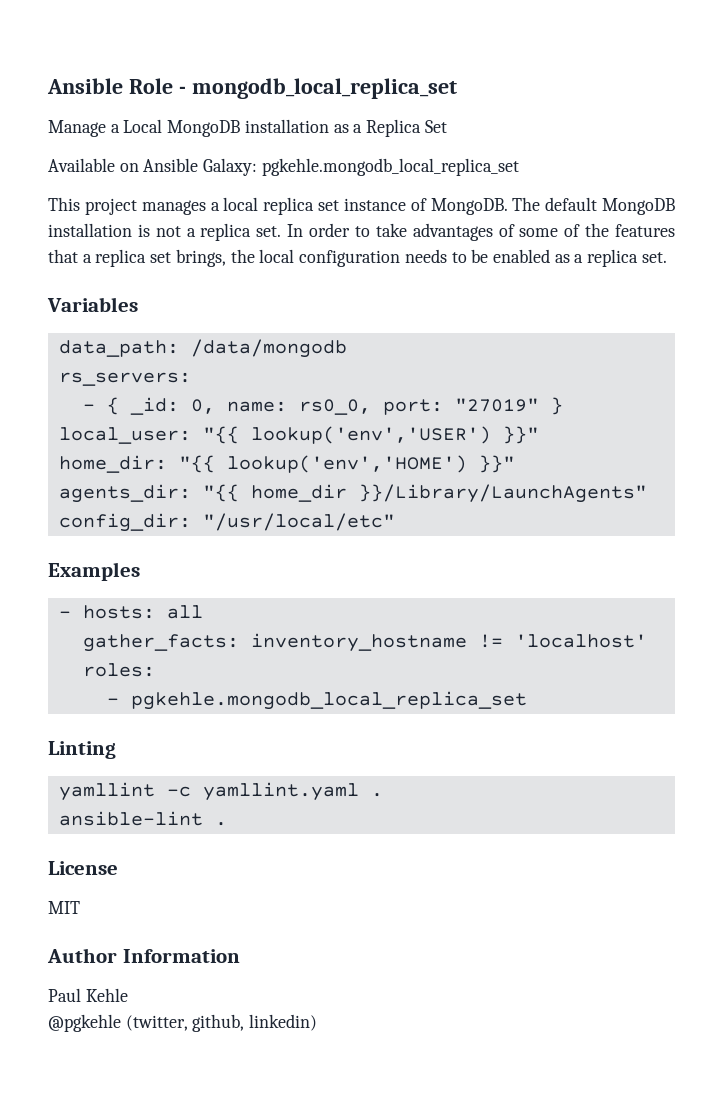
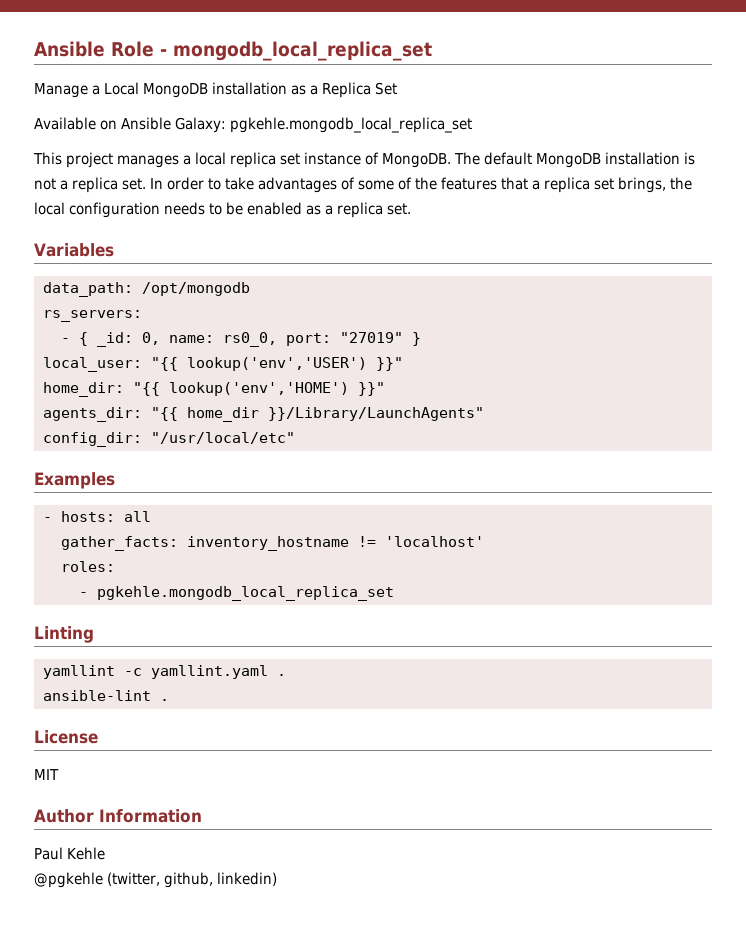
[190,339,347,358] /data/mongodb -> [141,282,250,296] /opt/mongodb

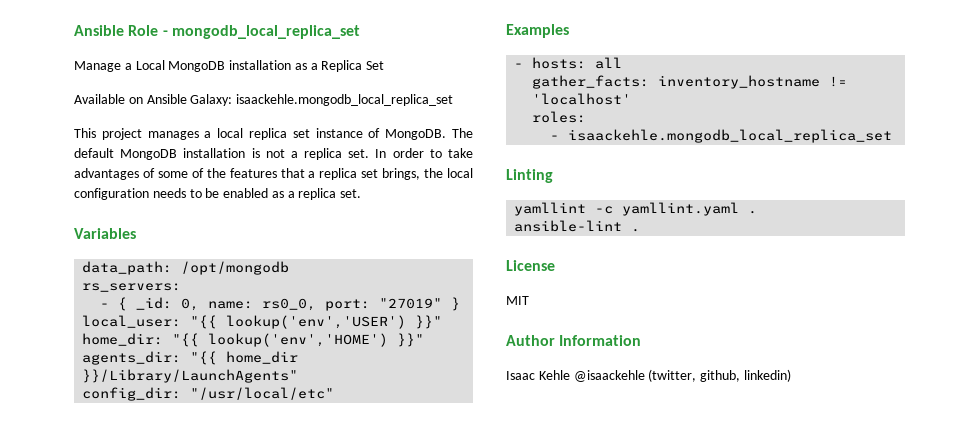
[229,117,472,133] pgkehle.mongodb_local_replica_set -> [236,94,454,106] isaackehle.mongodb_local_replica_set
[96,586,394,601] pgkehle.mongodb_local_replica_set -> [568,129,893,143] isaackehle.mongodb_local_replica_set
[34,847,63,860] Paul -> [506,371,535,380] Isaac
[34,872,103,888] // @pgkehle -> [573,370,645,382] @isaackehle

